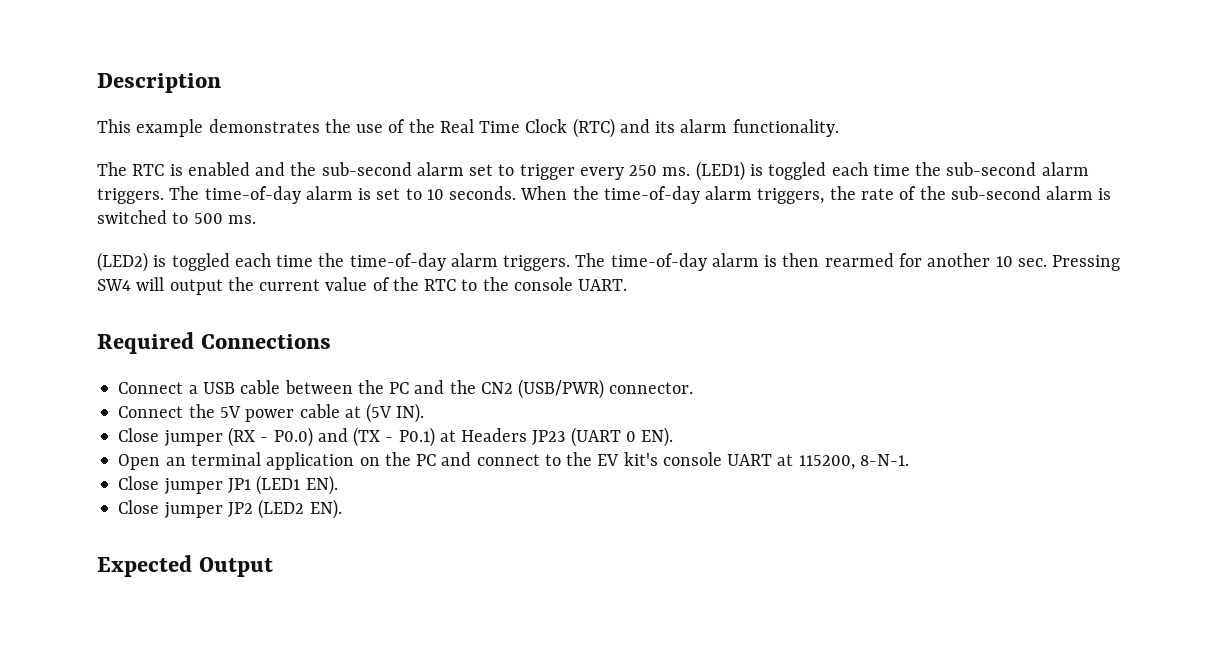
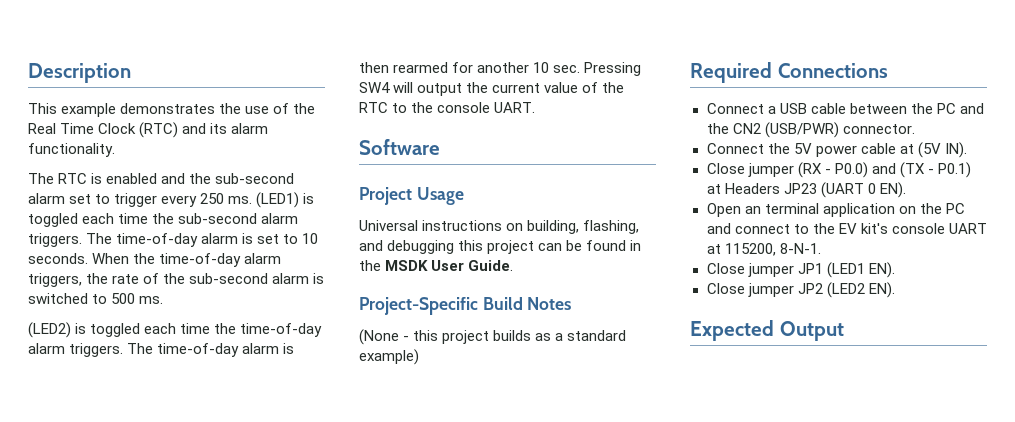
(628, 285) none -> [359,139,440,155] [359,187,464,205] [359,220,640,234] [359,240,642,254] [359,260,514,271] [359,297,572,315] [359,329,627,345] [359,349,419,365] // Software // Project Usage // Universal instructions on building, flashing, and debugging this project can be found in the MSDK User Guide. // Project-Specific Build Notes // (None - this project builds as a standard example)

